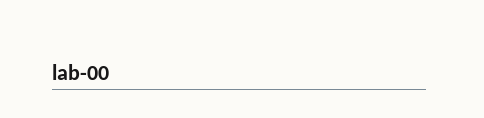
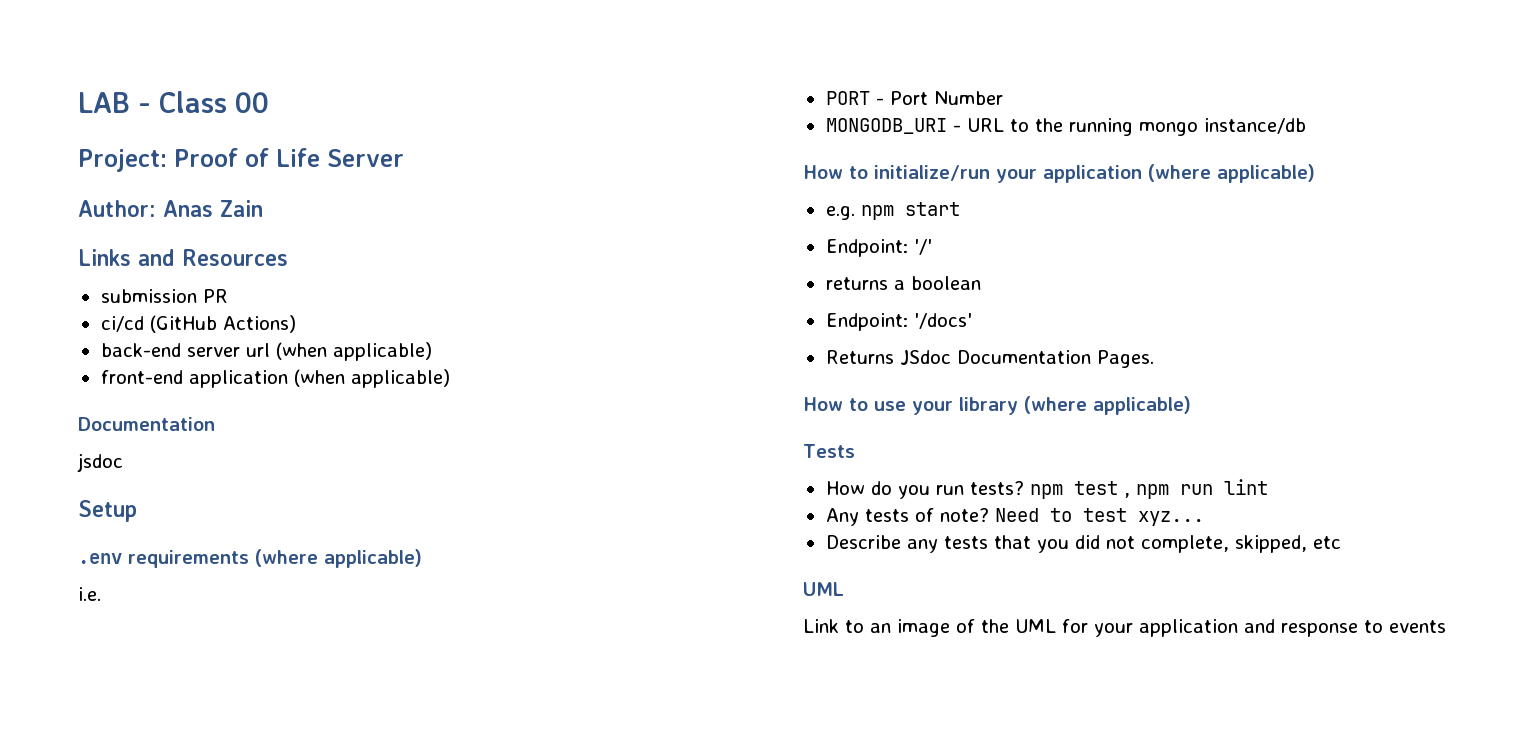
[52,64,109,80] lab-00 -> [78,91,269,113] [78,148,404,172] [78,200,263,217] [78,249,288,266] [100,289,228,303] [100,315,296,333] [100,342,432,361] [100,369,450,388] [78,417,215,431] [77,453,123,472] [78,500,137,522] [78,549,422,568] [78,587,101,601] [825,91,1003,105] [825,118,1306,136] [803,164,1315,183] [825,202,960,220] [825,239,932,257] [825,276,981,290] [825,313,972,331] [825,350,1154,368] [803,396,1191,415] [803,444,855,458] [825,479,1268,499] [825,508,1204,526] [825,535,1341,553] [803,582,844,596] [803,619,1446,637] LAB - Class 00 // Project: Proof of Life Server // Author: Anas Zain // Links and Resources // submission PR // ci/cd (GitHub Actions) // back-end server url (when applicable) // front-end application (when applicable) // Documentation // jsdoc // Setup // .env requirements (where applicable) // i.e. // PORT - Port Number // MONGODB_URI - URL to the running mongo instance/db // How to initialize/run your application (where applicable) // e.g. npm start // Endpoint: '/' // returns a boolean // Endpoint: '/docs' // Returns JSdoc Documentation Pages. // How to use your library (where applicable) // Tests // How do you run tests? npm test , npm run lint // Any tests of note? Need to test xyz... // Describe any tests that you did not complete, skipped, etc // UML // Link to an image of the UML for your application and response to events

